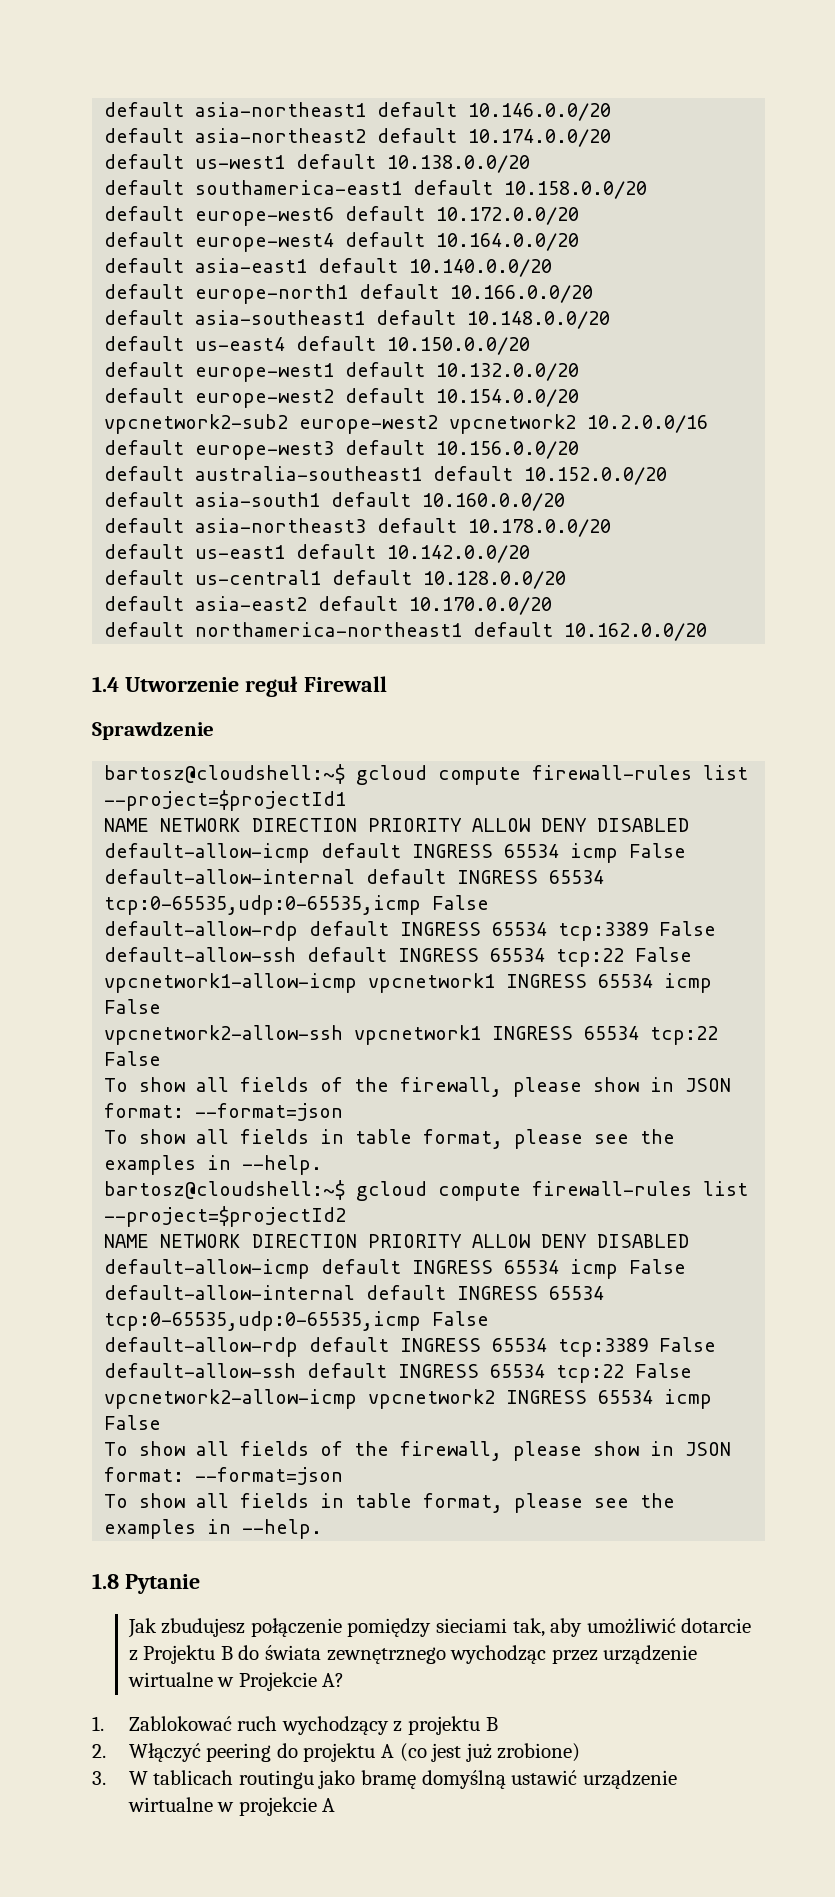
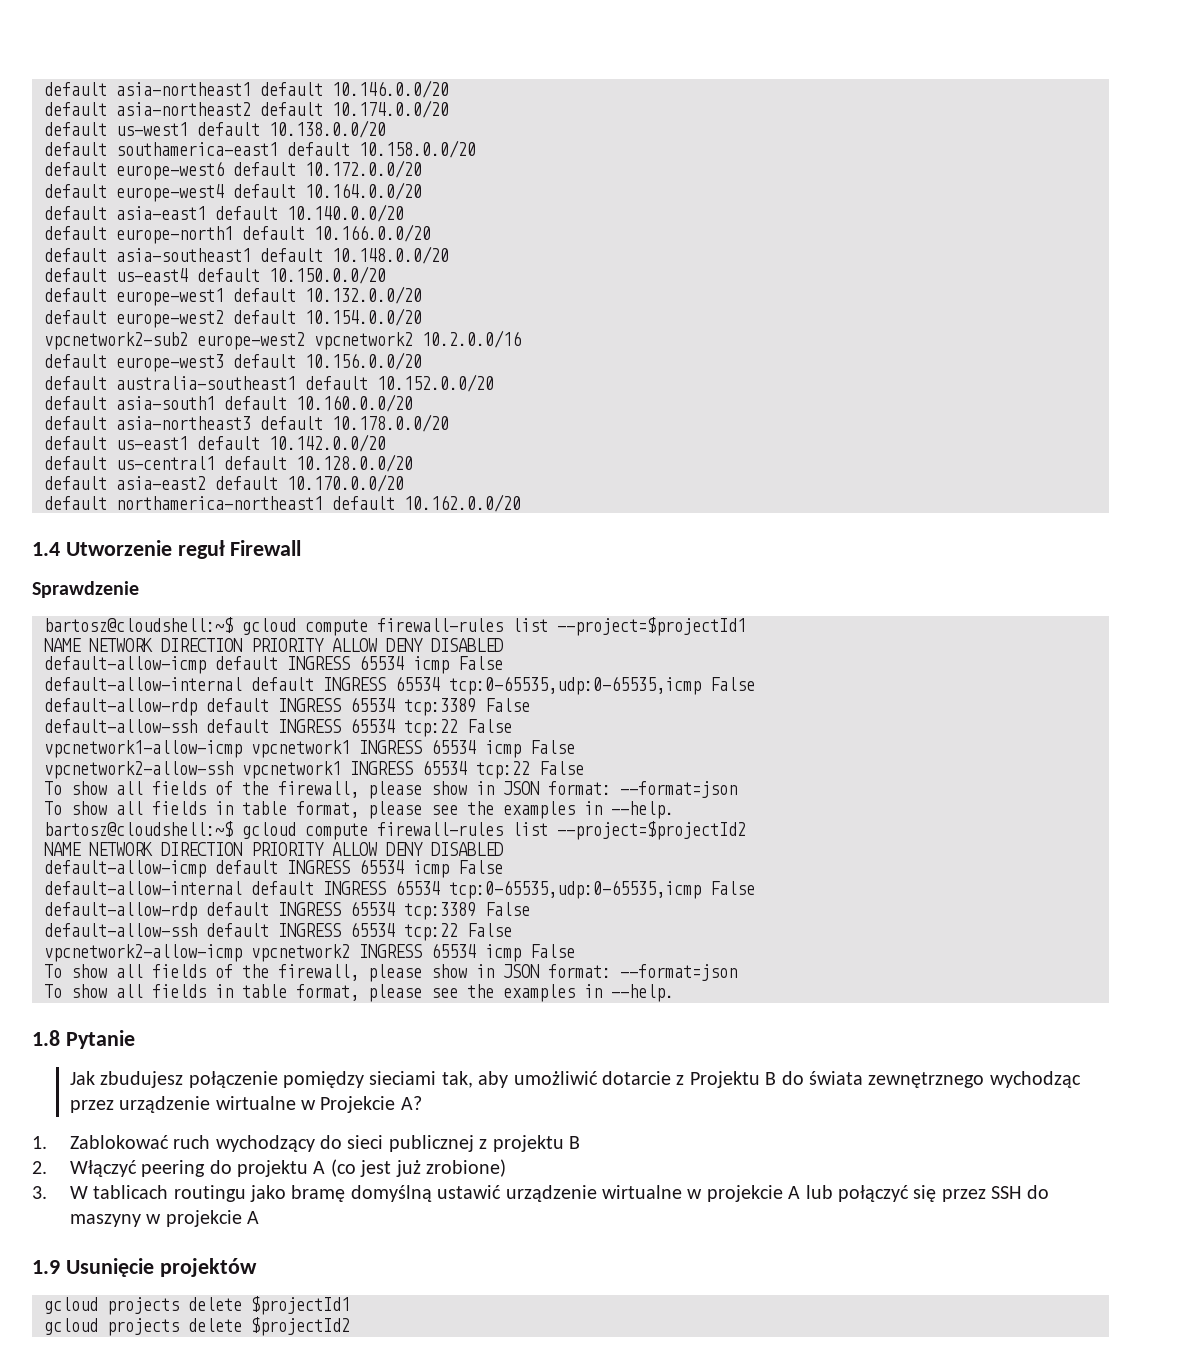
(389, 1725) none -> [319,1135,474,1152] do sieci publicznej
(336, 1805) none -> [805,1185,1049,1202] [69,1210,259,1227] [32,1258,257,1277] [44,1296,350,1315] [44,1317,350,1336] lub połączyć się przez SSH do maszyny w projekcie A // 1.9 Usunięcie projektów // gcloud projects delete $projectId1 // gcloud projects delete $projectId2

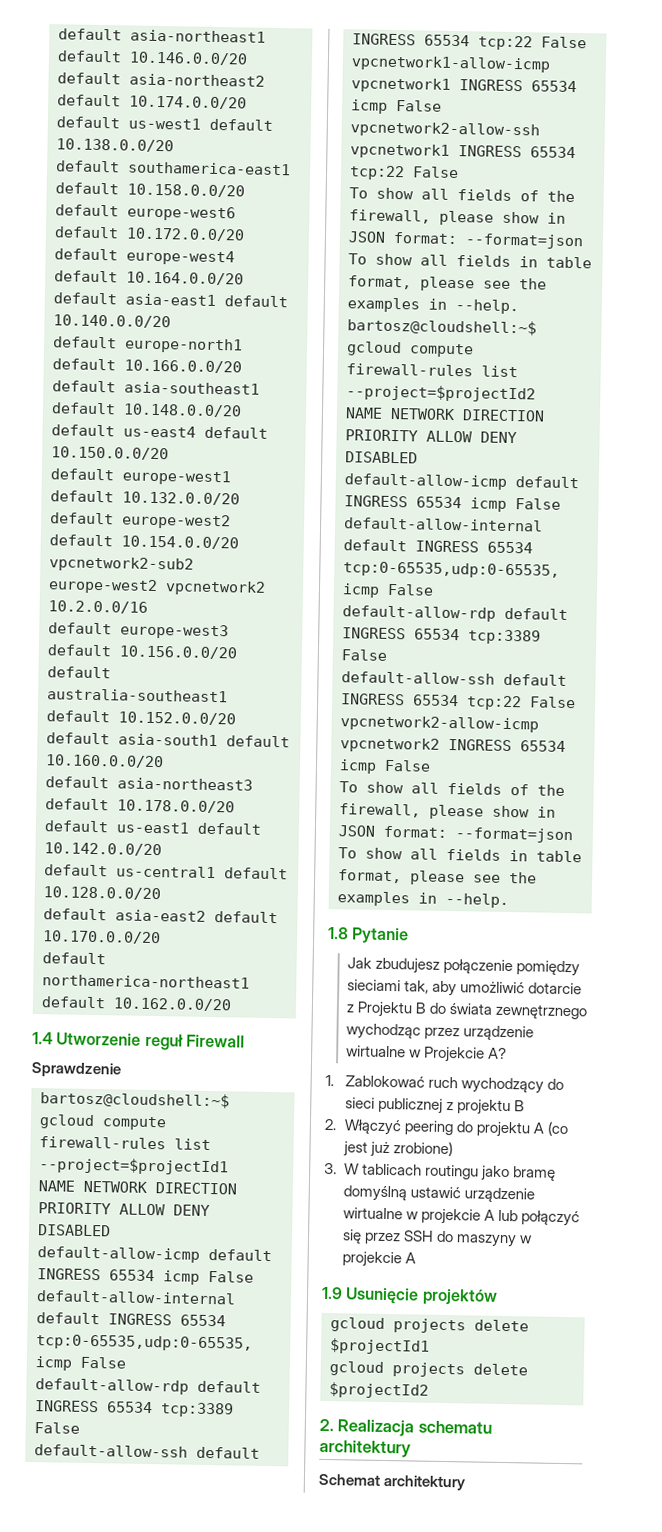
(350, 1326) none -> [319,1418,492,1437] [319,1439,411,1458] [318,1473,466,1491] // 2. Realizacja schematu architektury // Schemat architektury

